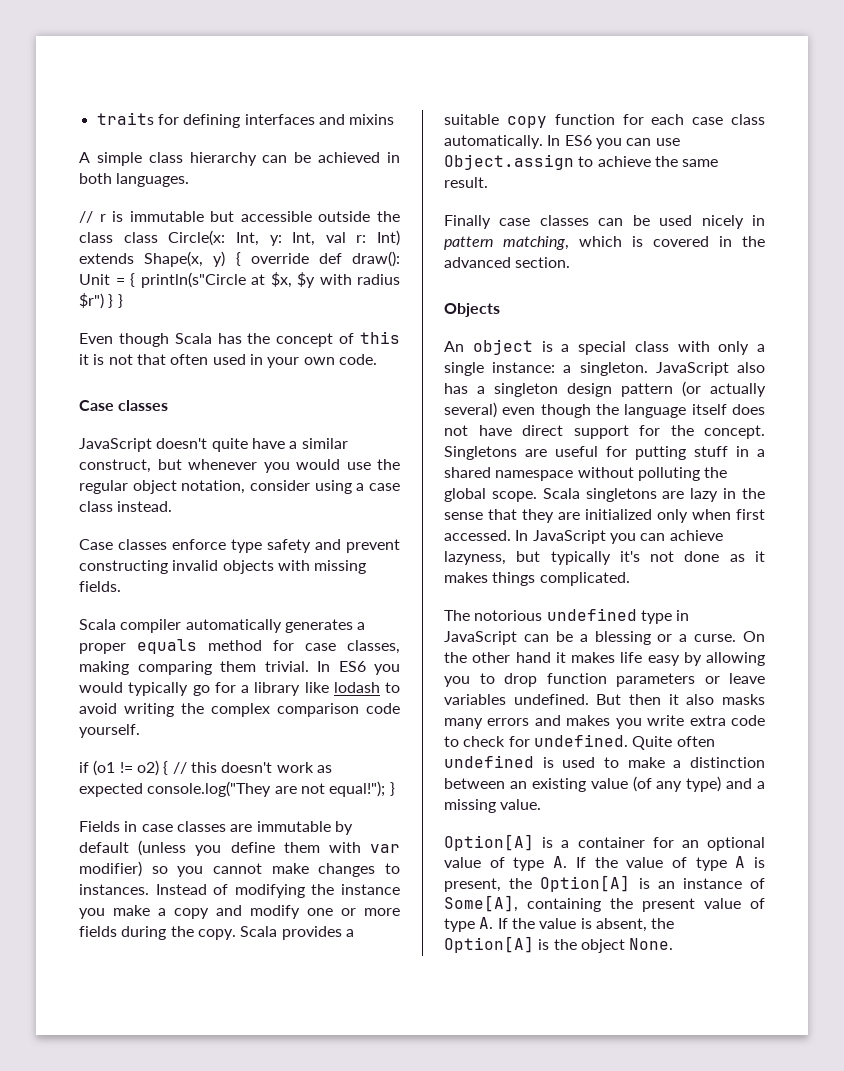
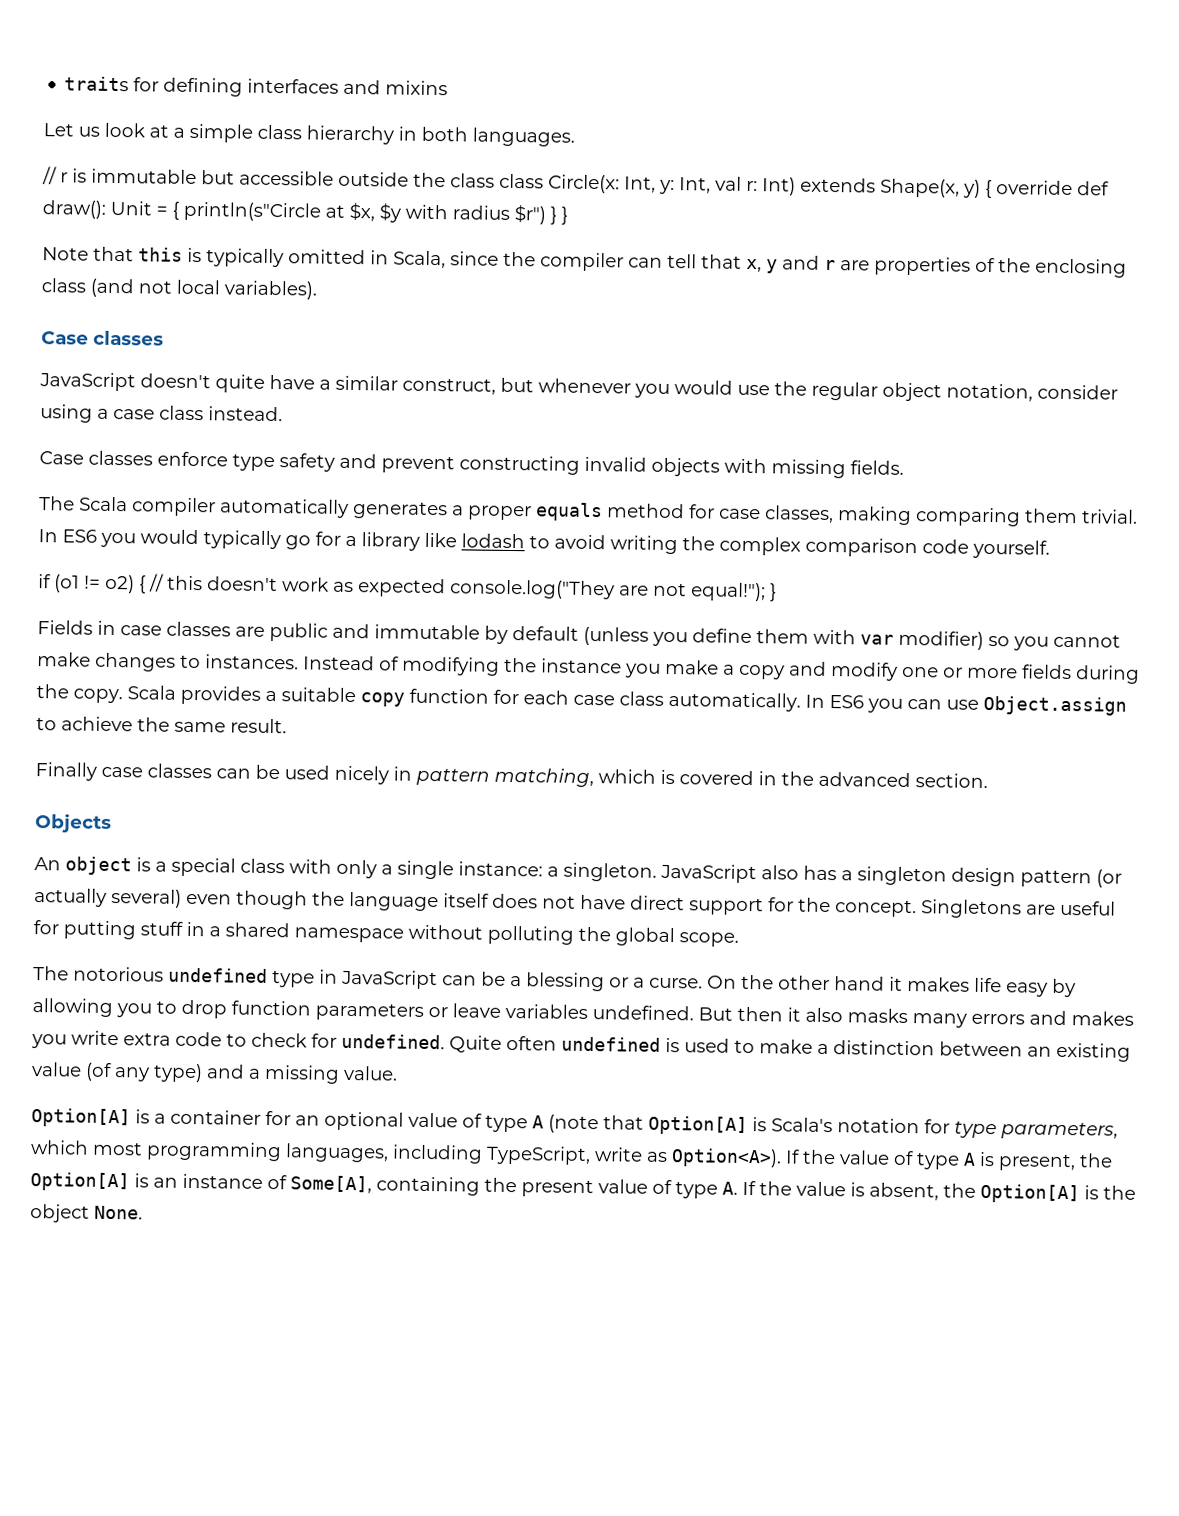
[79,152,381,166] A simple class hierarchy can be achieved -> [43,122,394,145] Let us look at a simple class hierarchy
[79,331,400,347] [79,354,377,368] Even though Scala has the concept of this it is not that often used in your own code. -> [42,246,1127,278] [41,278,317,300] Note that this is typically omitted in Scala, since the compiler can tell that x, y and r are properties of the enclosing class (and not local variables).
(121, 586) none -> [39,496,75,511] The
(253, 828) none -> [269,622,370,642] public and
[542,488,765,502] [444,509,765,523] [444,530,723,544] [444,551,765,565] [444,572,630,586] Scala singletons are lazy in the sense that they are initialized only when first accessed. In JavaScript you can achieve lazyness, but typically it's not done as it makes things complicated. -> (739, 939) none
[553,856,568,868] A. -> [532,1114,1118,1140] [30,1140,782,1168] A (note that Option[A] is Scala's notation for type parameters, which most programming languages, including TypeScript, write as Option<A>).

